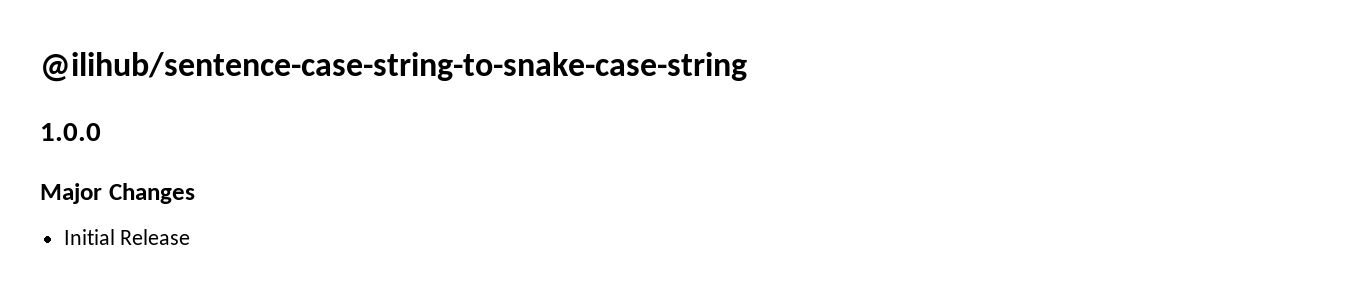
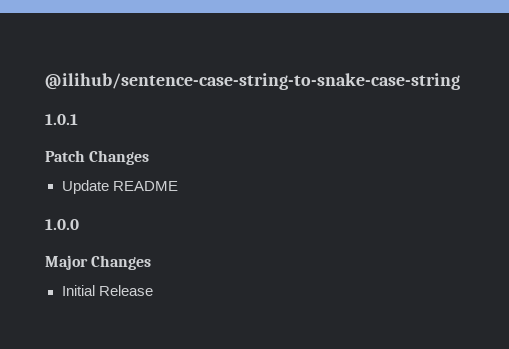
(747, 67) none -> [45,114,78,125] [45,150,150,165] [61,180,178,194] // 1.0.1 // Patch Changes // Update README

